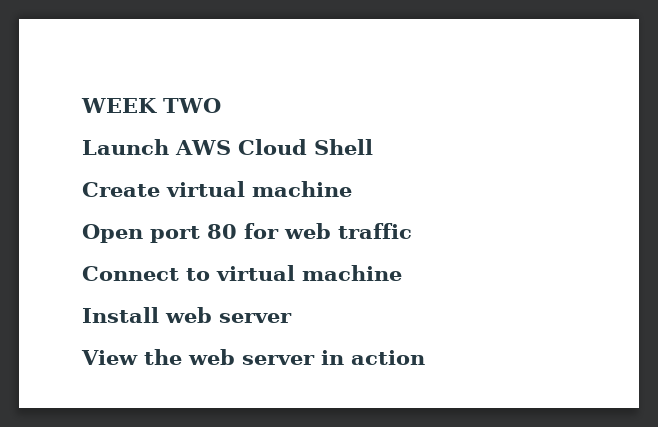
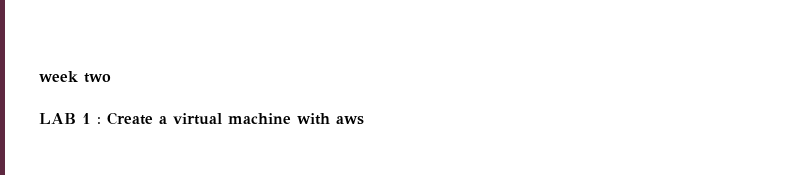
[81,98,221,113] [82,139,373,155] [82,181,352,197] [82,223,412,243] [82,265,402,281] [82,307,292,323] [81,349,425,365] WEEK TWO // Launch AWS Cloud Shell // Create virtual machine // Open port 80 for web traffic // Connect to virtual machine // Install web server // View the web server in action -> [39,71,111,83] [39,112,364,125] week two // LAB 1 : Create a virtual machine with aws

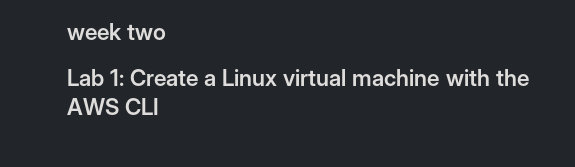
[39,113,101,124] LAB 1 : -> [67,69,125,86] Lab 1:
(167, 120) none -> [222,69,278,86] Linux
[336,116,364,125] aws -> [495,69,529,86] [67,98,160,115] the AWS CLI

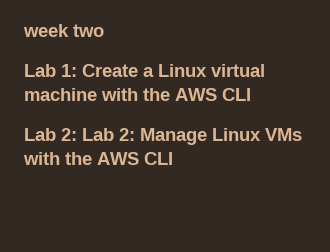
(160, 106) none -> [24,128,302,145] [23,152,173,165] // Lab 2: Lab 2: Manage Linux VMs with the AWS CLI

